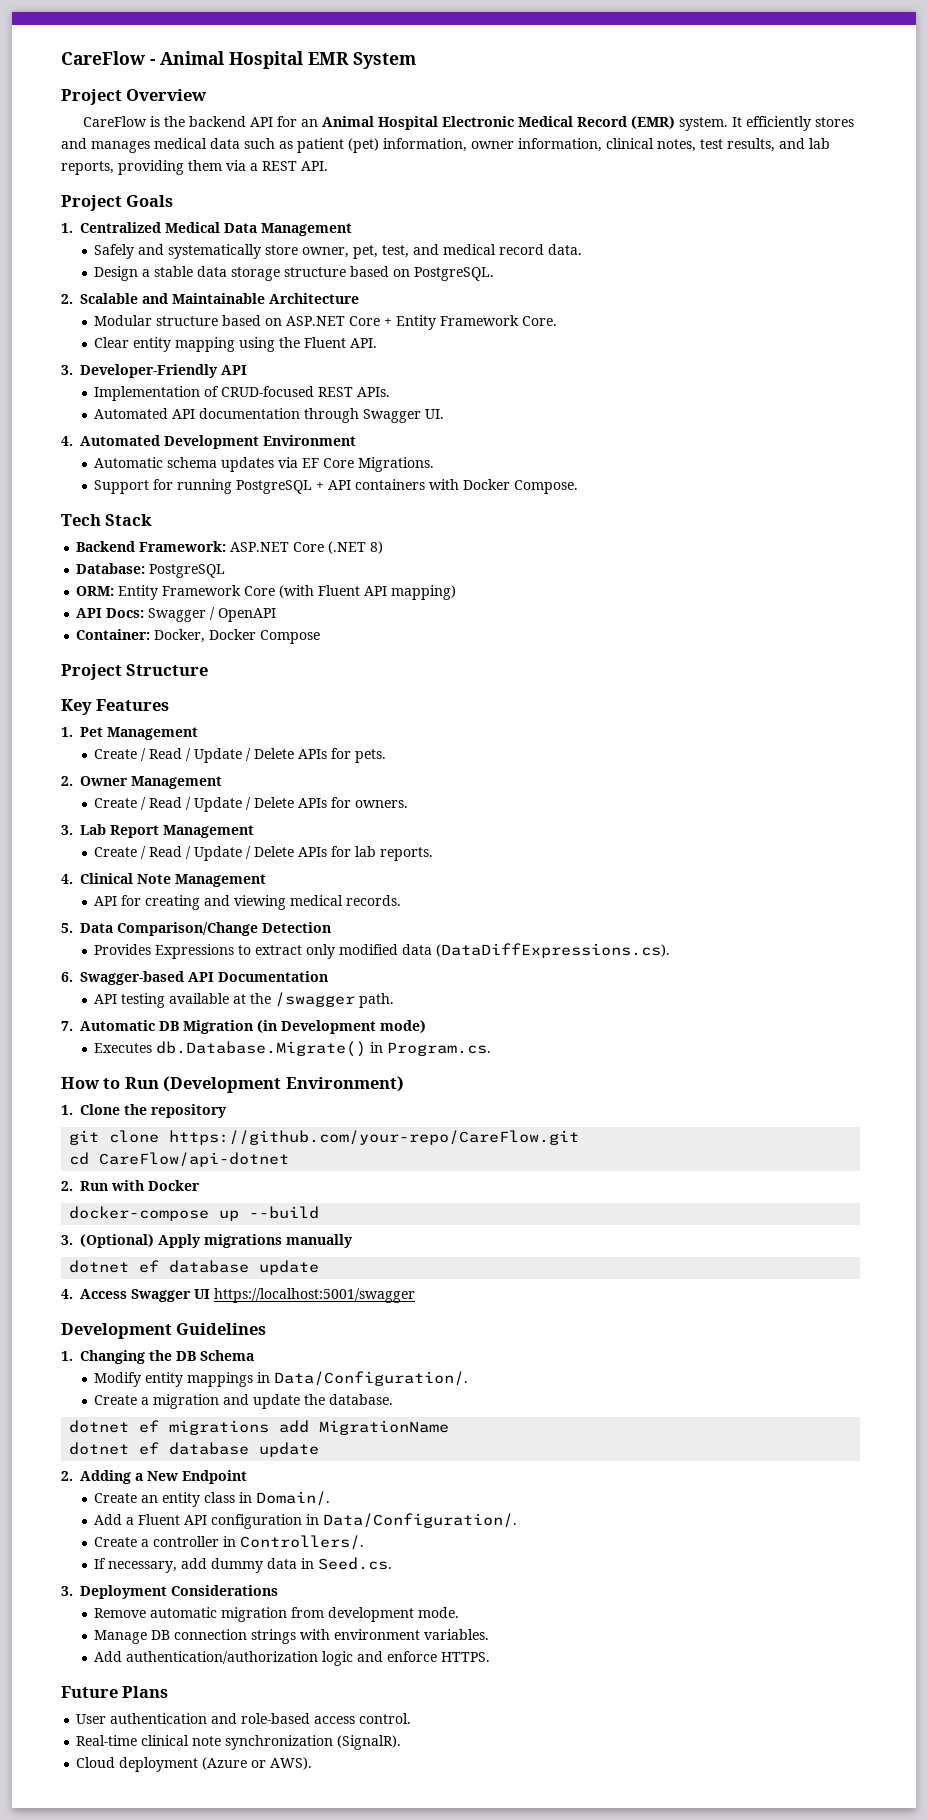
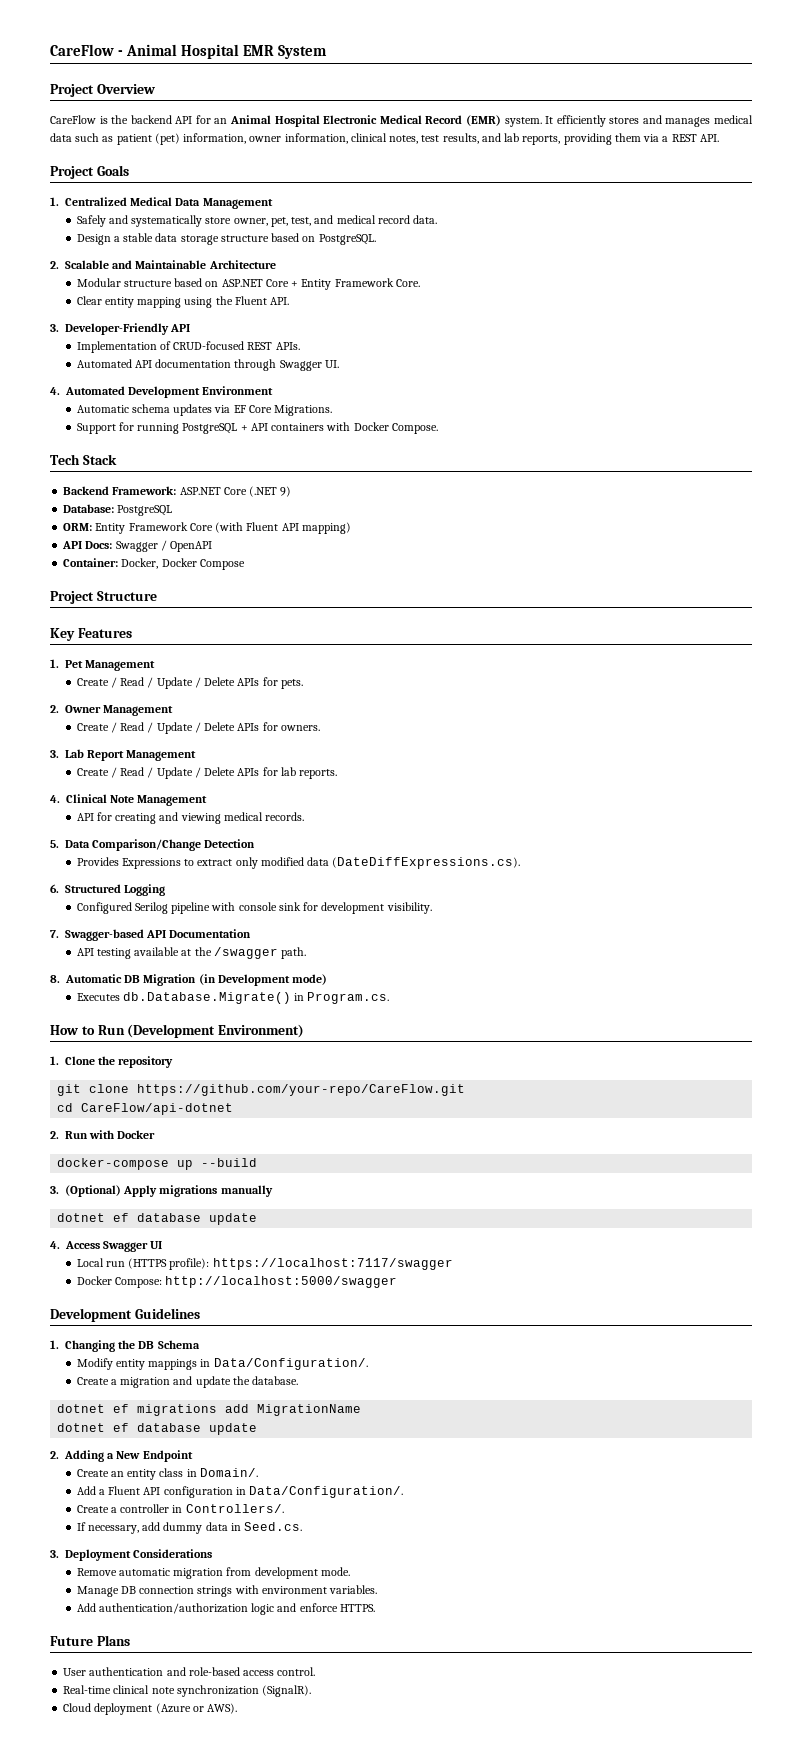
[370,541,384,554] 8) -> [280,486,292,497] 9)
[436,943,671,958] [61,972,73,982] (DataDiffExpressions.cs). // 6. -> [332,857,521,869] [50,884,166,896] [76,902,432,914] [50,930,59,938] (DateDiffExpressions.cs). // 6. Structured Logging // Configured Serilog pipeline with console sink for development visibility. // 7.
[61,1021,73,1031] 7. -> [50,975,60,983] 8.
[214,1288,415,1303] https://localhost:5001/swagger -> [76,1258,453,1270] [76,1276,398,1288] // Local run (HTTPS profile): https://localhost:7117/swagger // Docker Compose: http://localhost:5000/swagger

